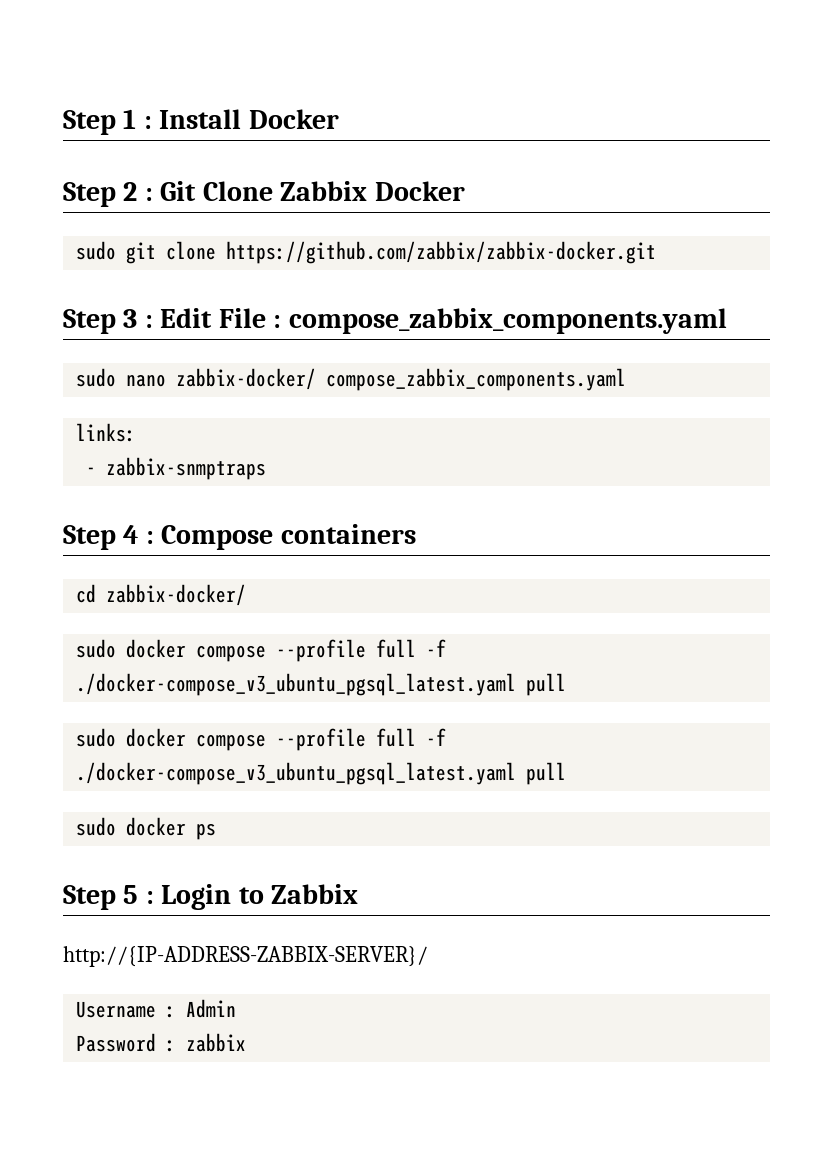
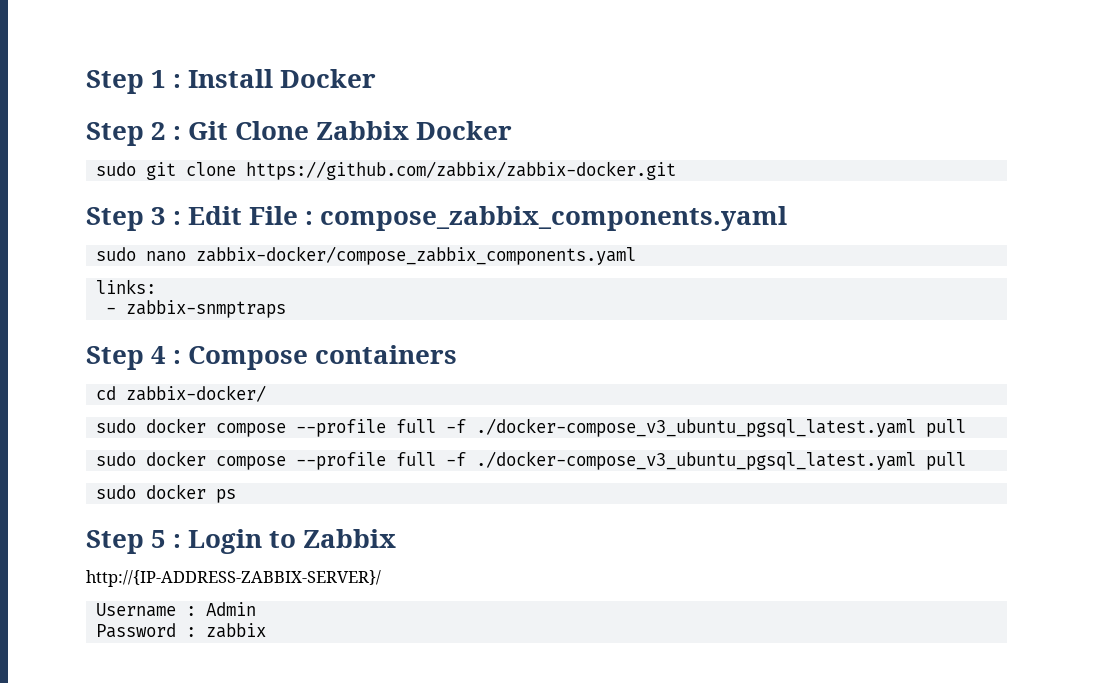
[176,368,627,391] zabbix-docker/ compose_zabbix_components.yaml -> [195,246,636,265] zabbix-docker/compose_zabbix_components.yaml

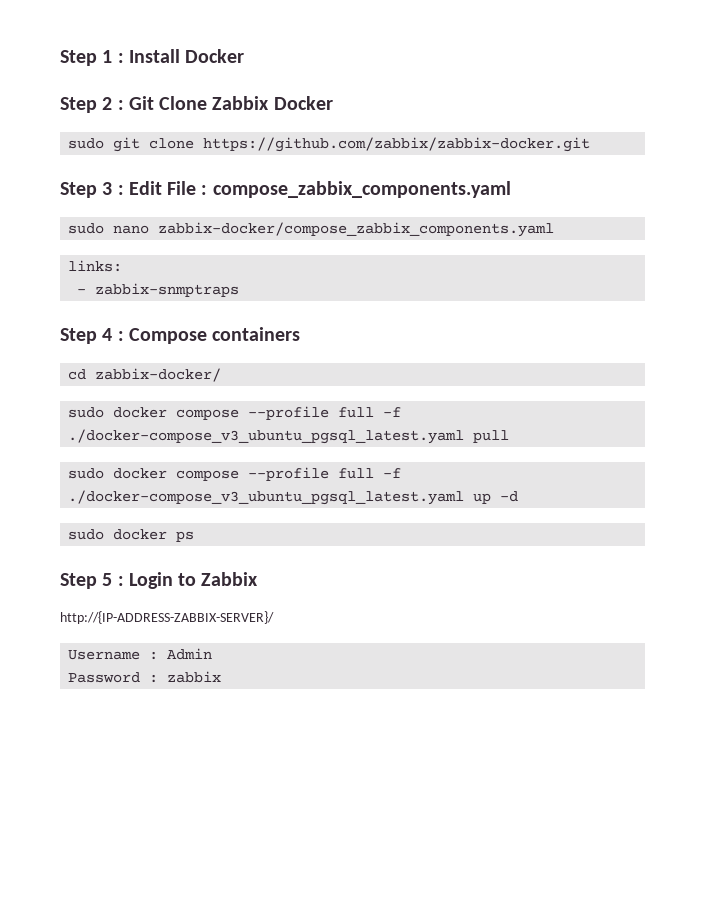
[925,452,966,470] pull -> [473,491,519,504] up -d

